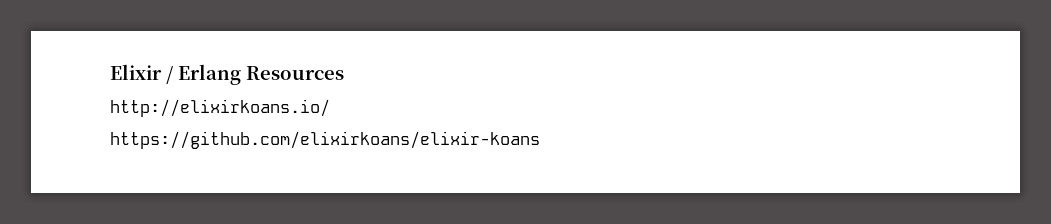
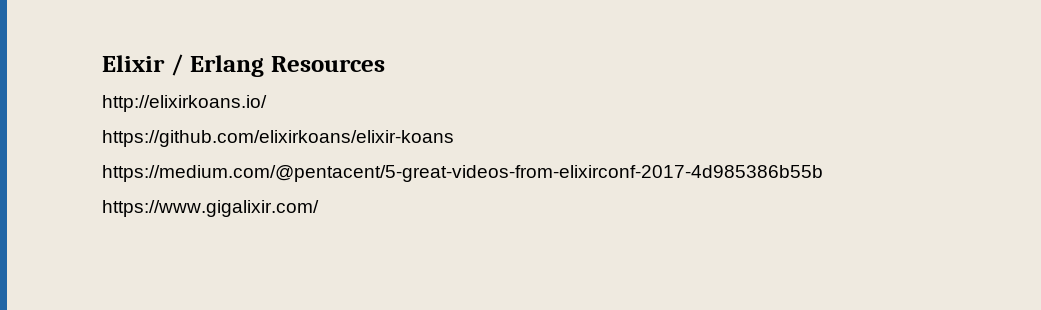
(540, 140) none -> [102,165,823,182] [102,200,319,217] // https://medium.com/@pentacent/5-great-videos-from-elixirconf-2017-4d985386b55b // https://www.gigalixir.com/

